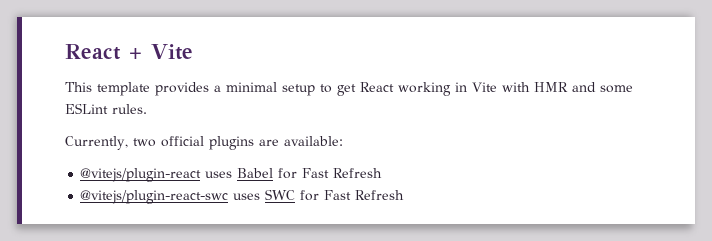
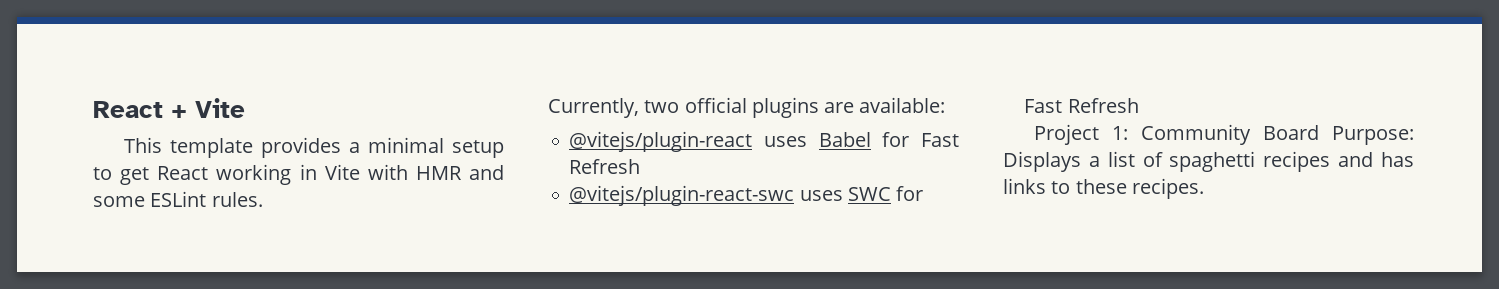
(405, 195) none -> [1033,124,1414,145] [1003,151,1414,172] [1003,178,1204,199] // Project 1: Community Board Purpose: Displays a list of spaghetti recipes and has links to these recipes.

